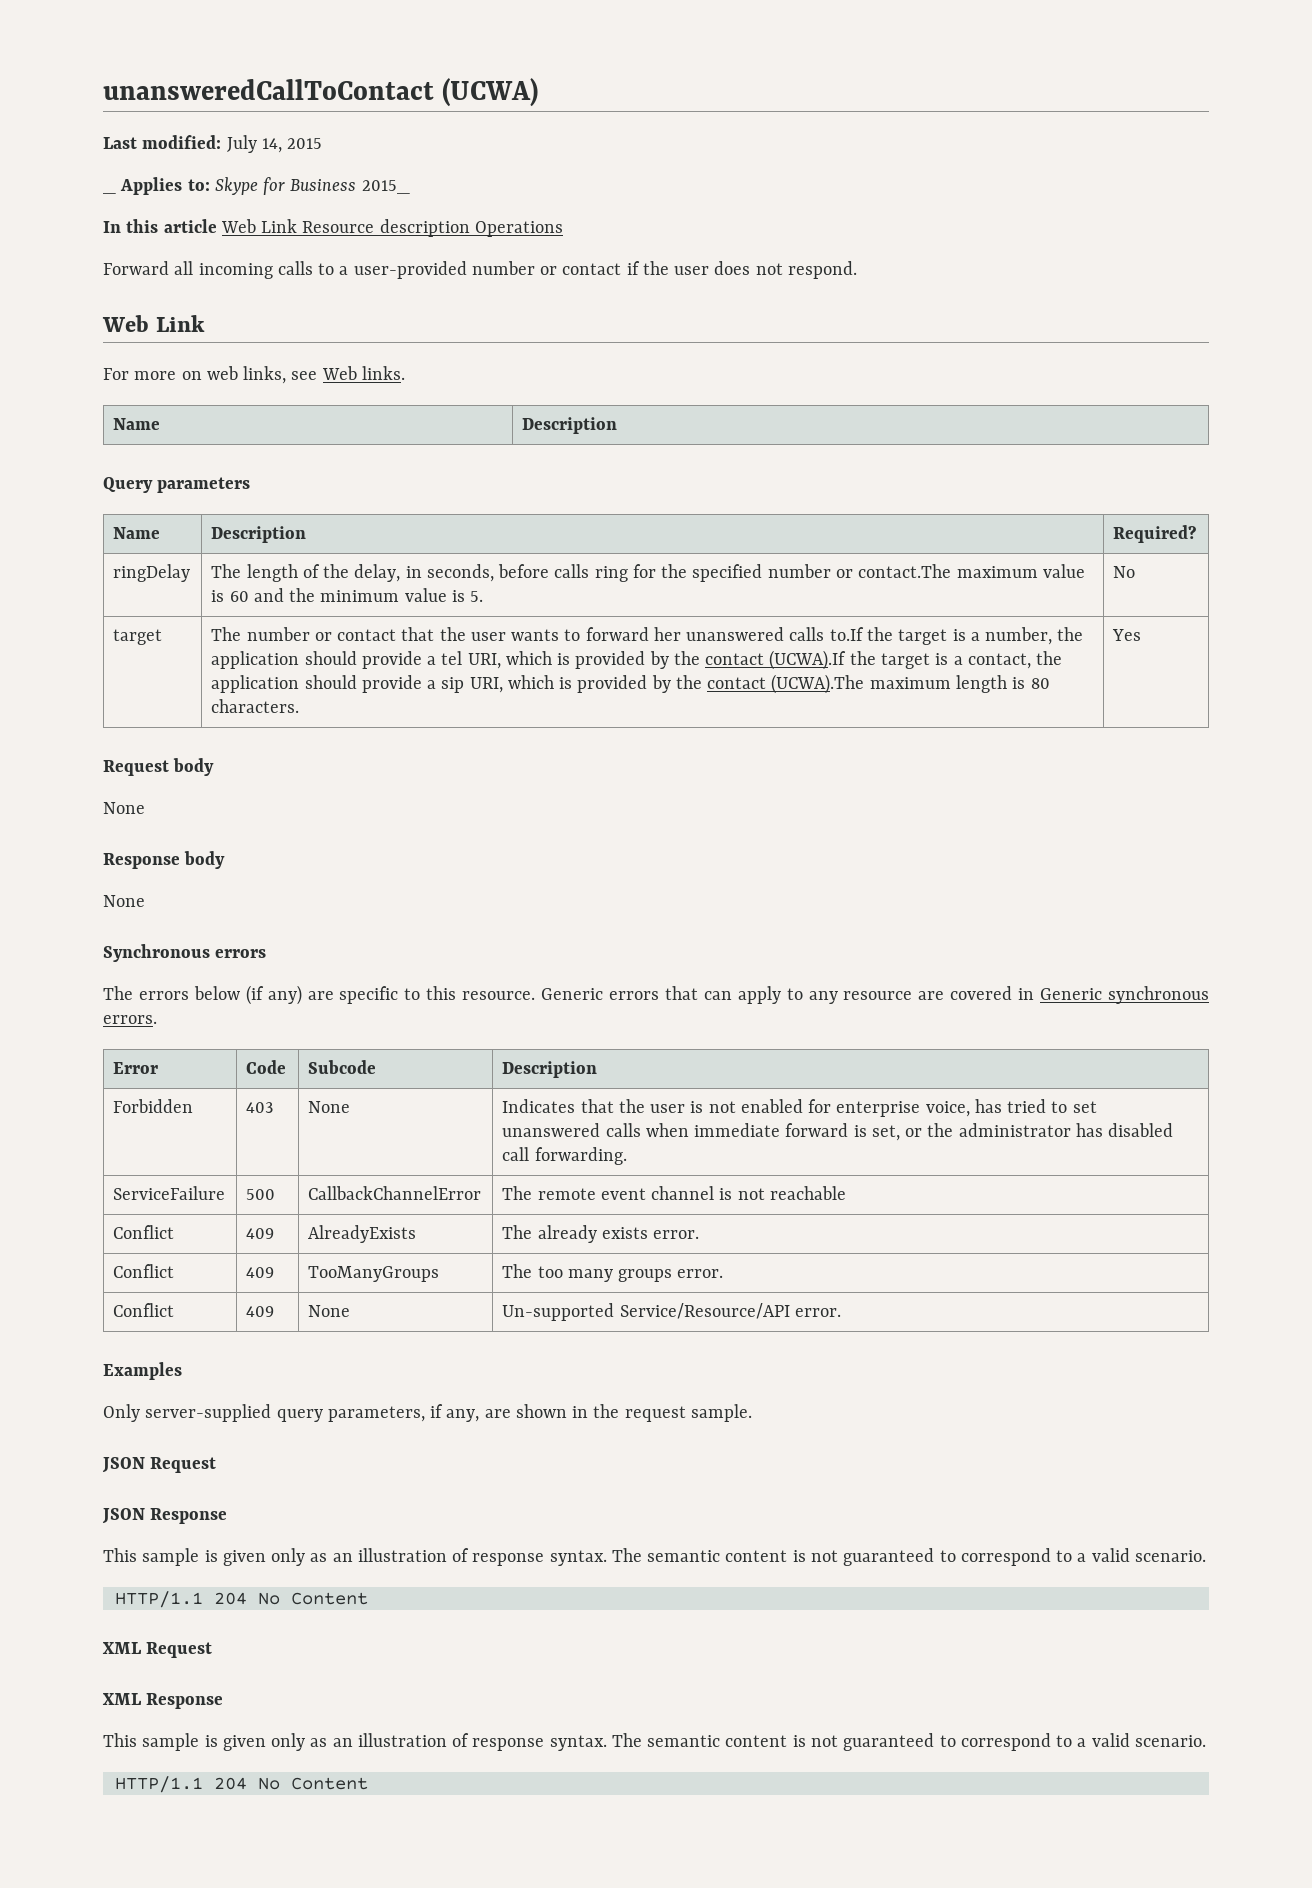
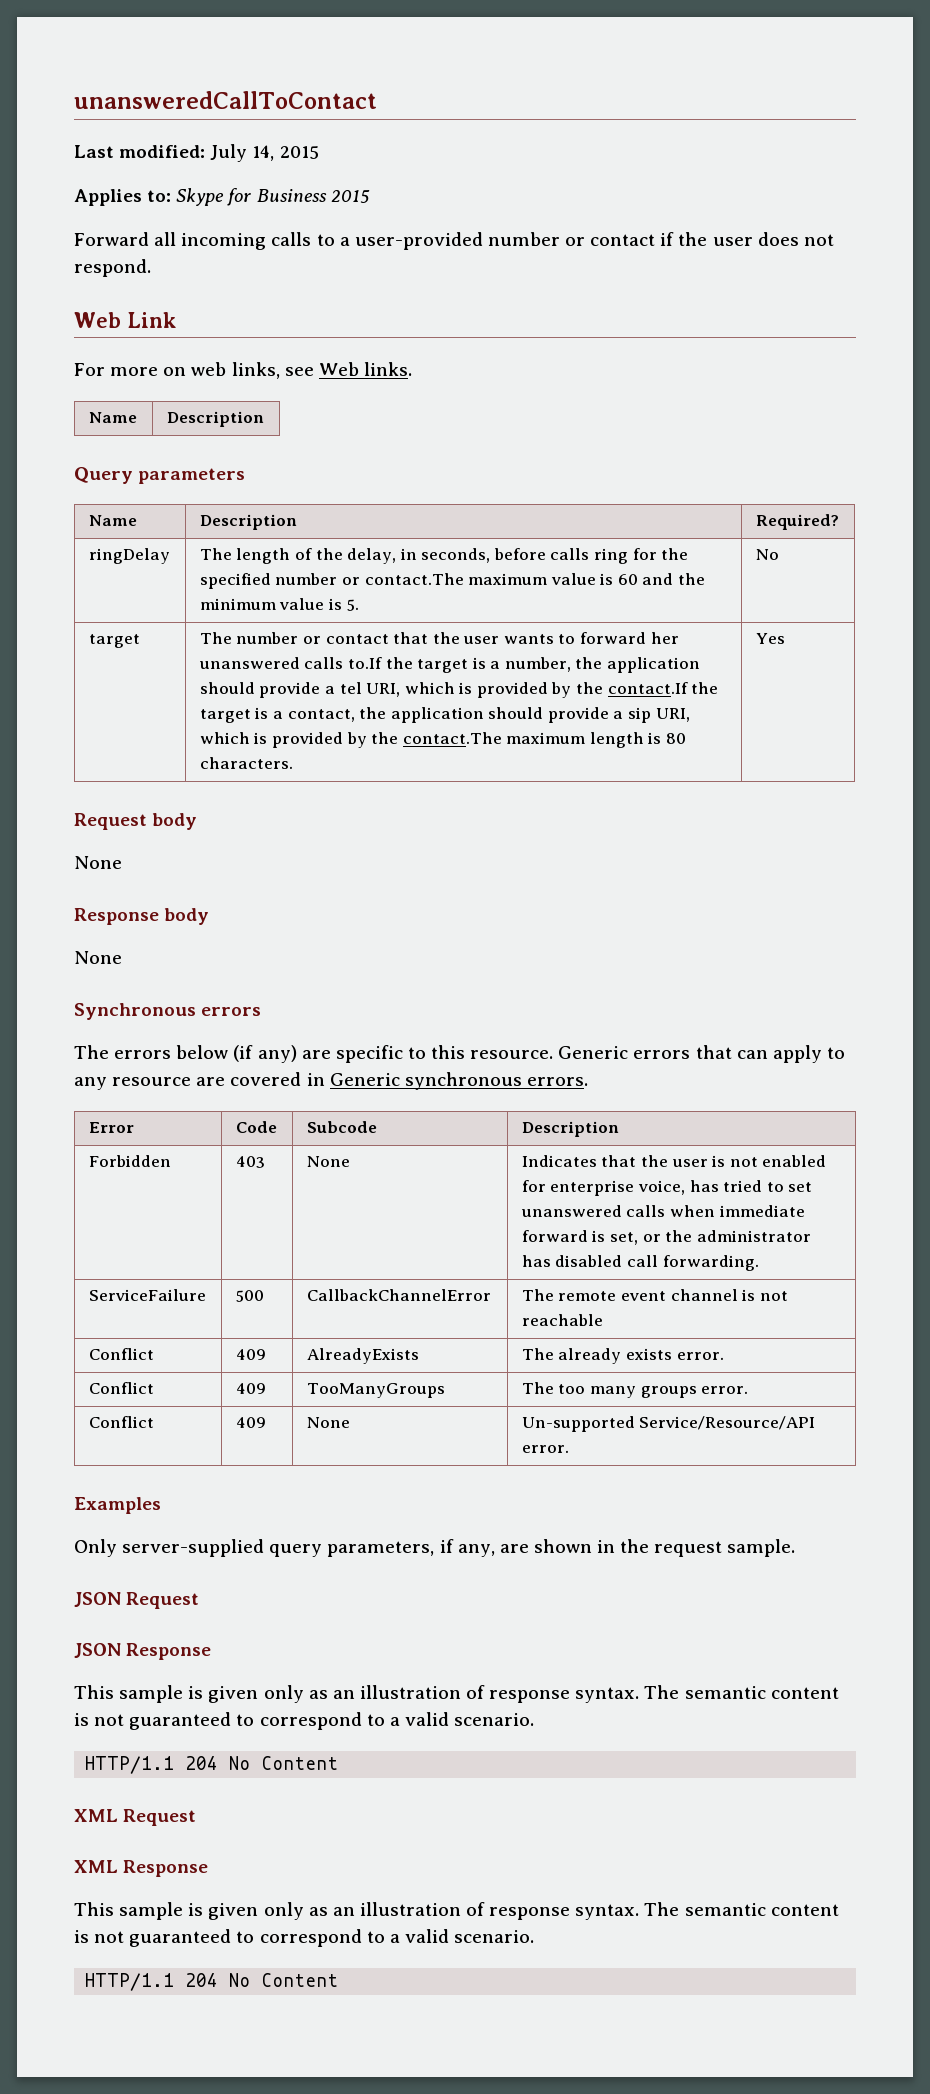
[442,78,539,107] (UCWA) -> (377, 100) none
[103,191,116,194] _ -> (319, 152) none
[361,180,410,194] [103,219,563,237] 2015_ // In this article Web Link Resource description Operations -> [330,190,370,203] 2015
[705,650,847,670] contact (UCWA).If -> [607,682,688,694] contact.If
[707,674,865,694] contact (UCWA).The -> [402,732,502,744] contact.The

